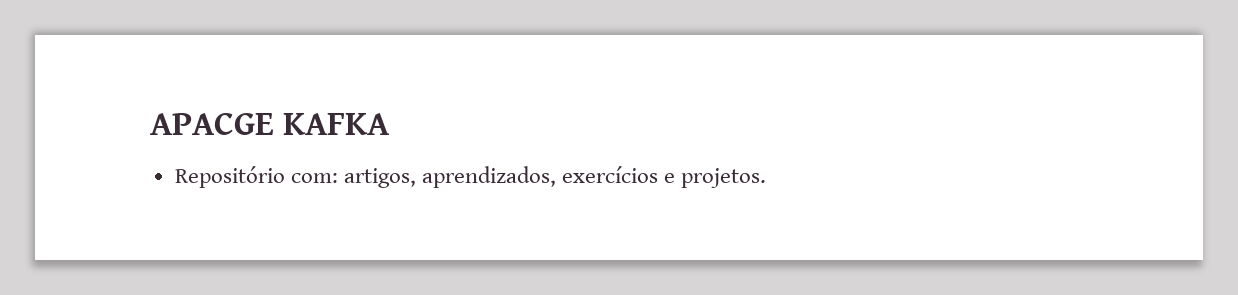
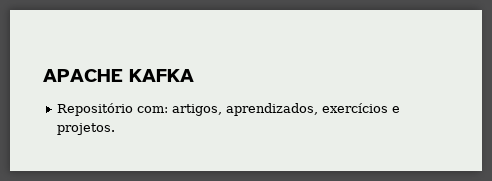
[150,112,274,135] APACGE -> [43,69,123,82] APACHE

